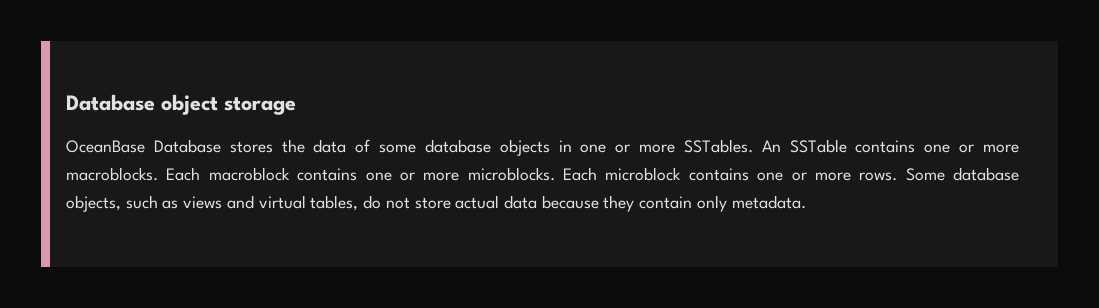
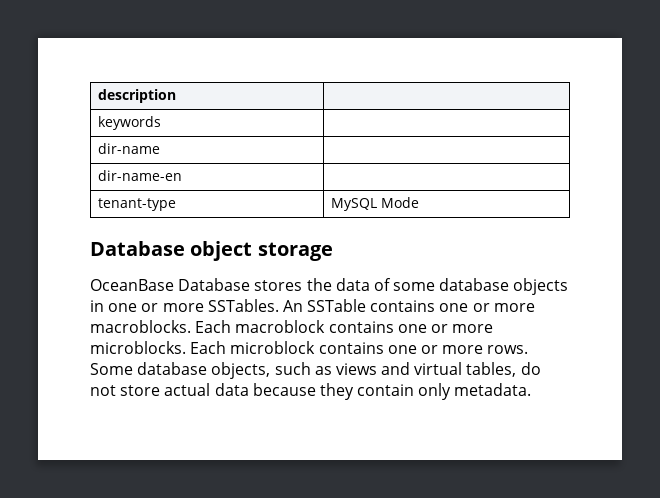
(66, 102) none -> [98,89,177,103] [98,116,162,130] [98,143,161,154] [98,170,183,181] [98,198,177,211] [331,197,420,211] description | // keywords | // dir-name | // dir-name-en | // tenant-type | MySQL Mode //

